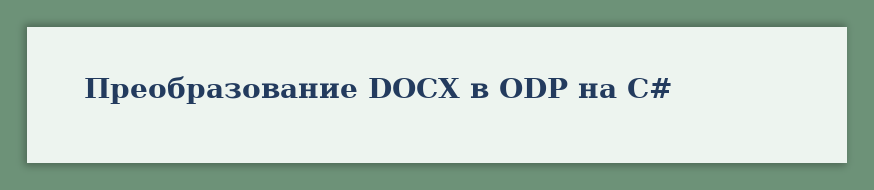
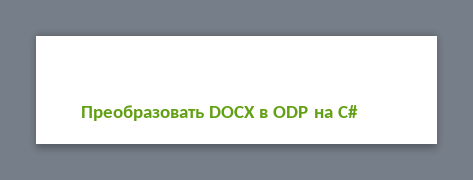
[84,76,358,104] Преобразование -> [81,105,204,121] Преобразовать

